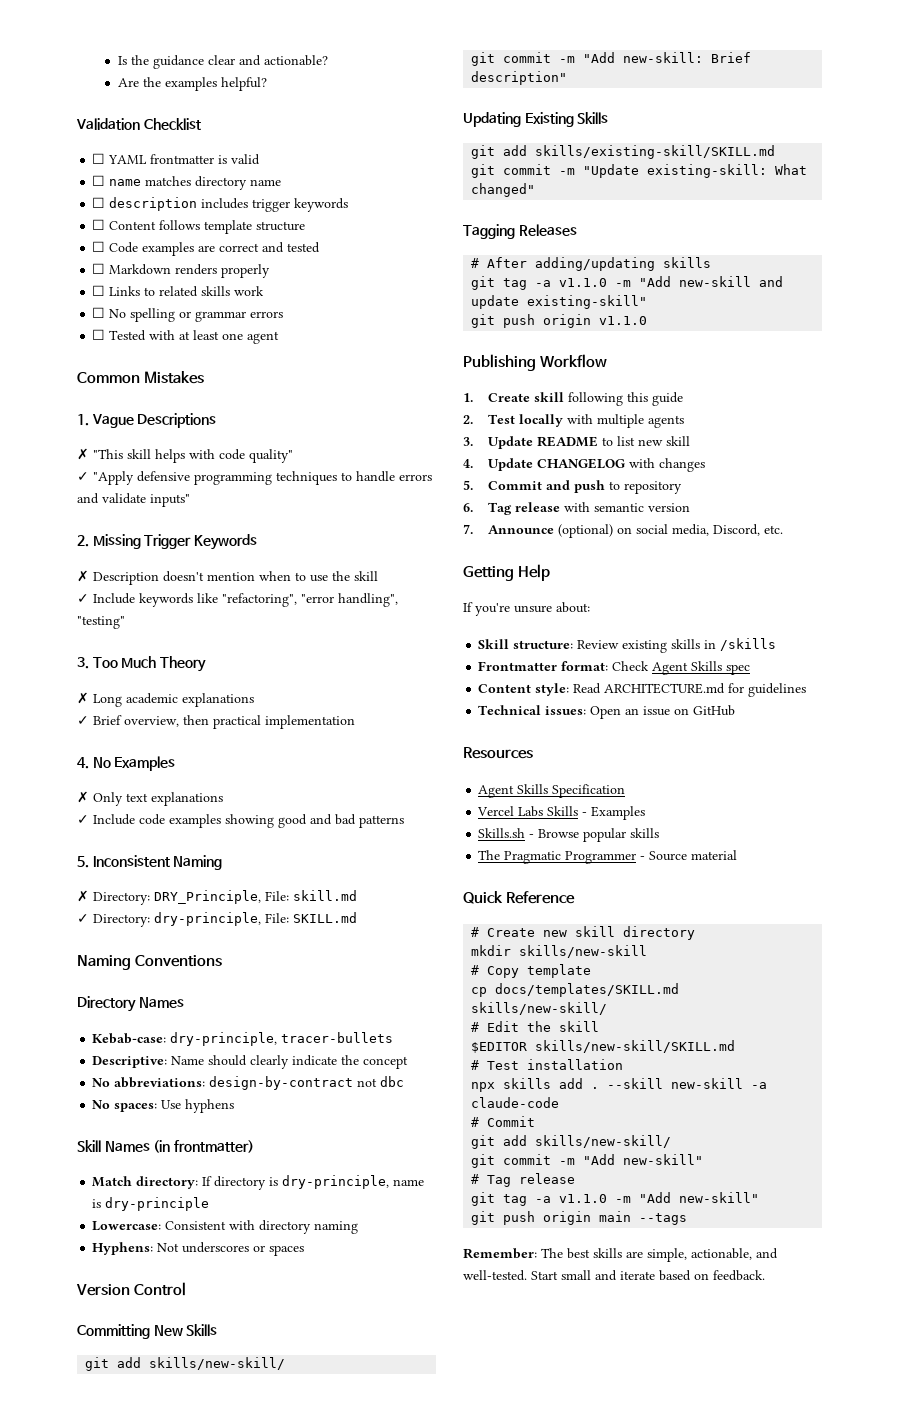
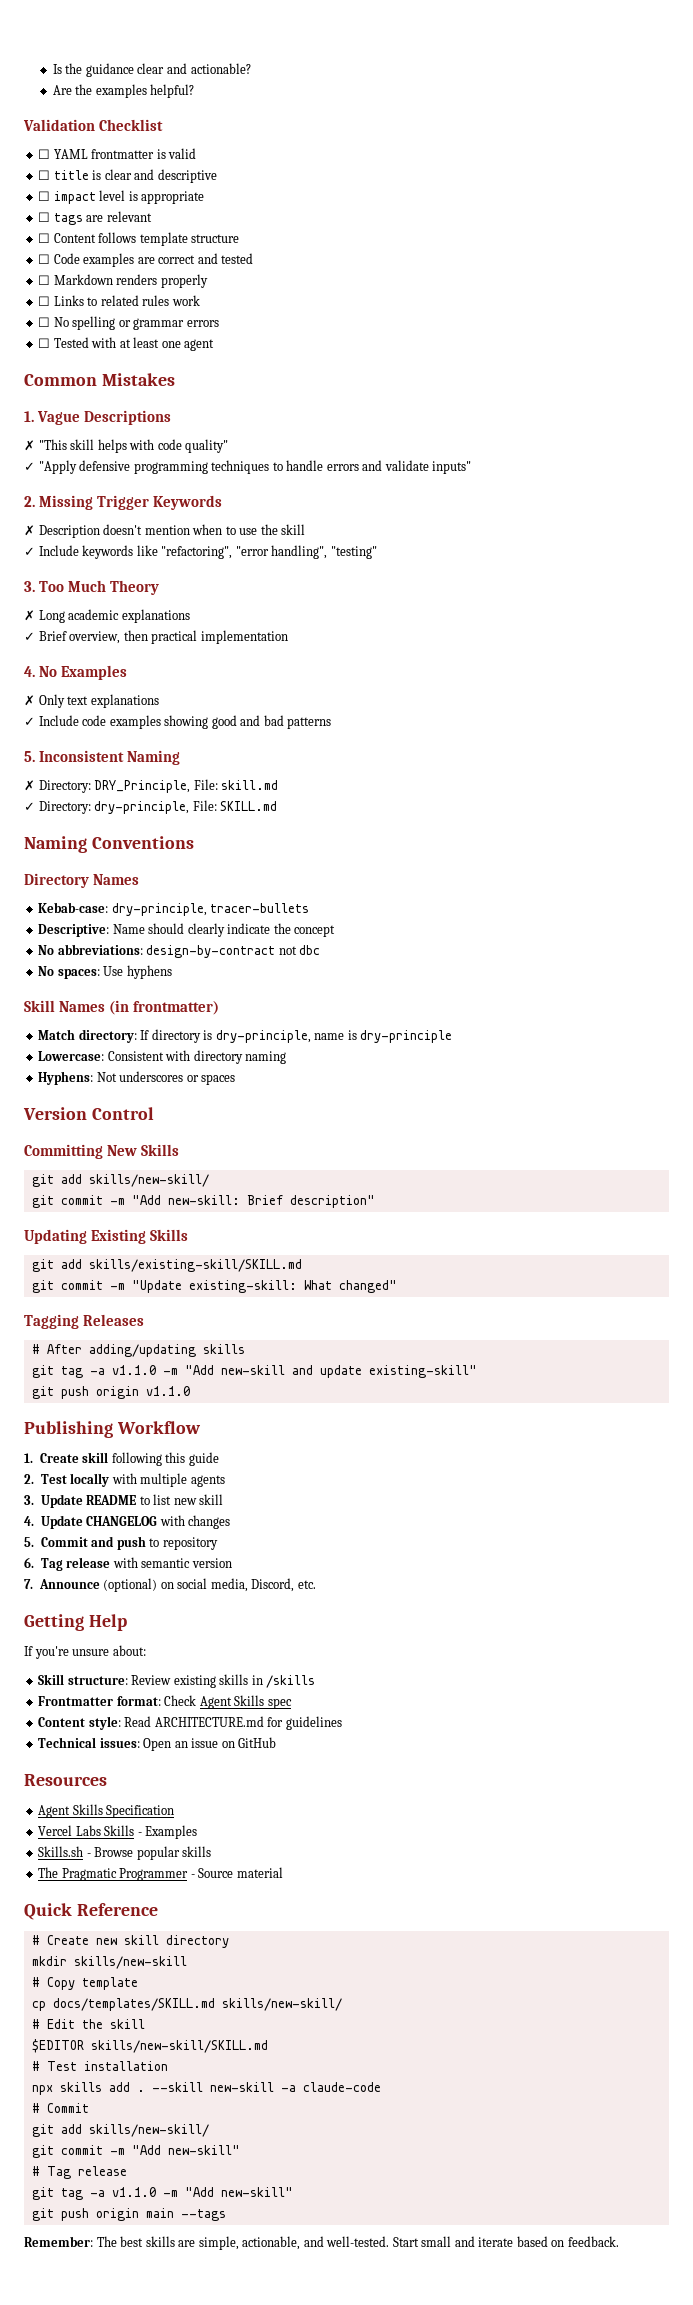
[109,176,282,190] [92,197,349,212] name matches directory name // ☐ description includes trigger keywords -> [53,169,217,183] [38,190,205,204] [38,211,152,225] title is clear and descriptive // ☐ impact level is appropriate // ☐ tags are relevant
[201,286,231,296] skills -> [142,295,170,306] rules

